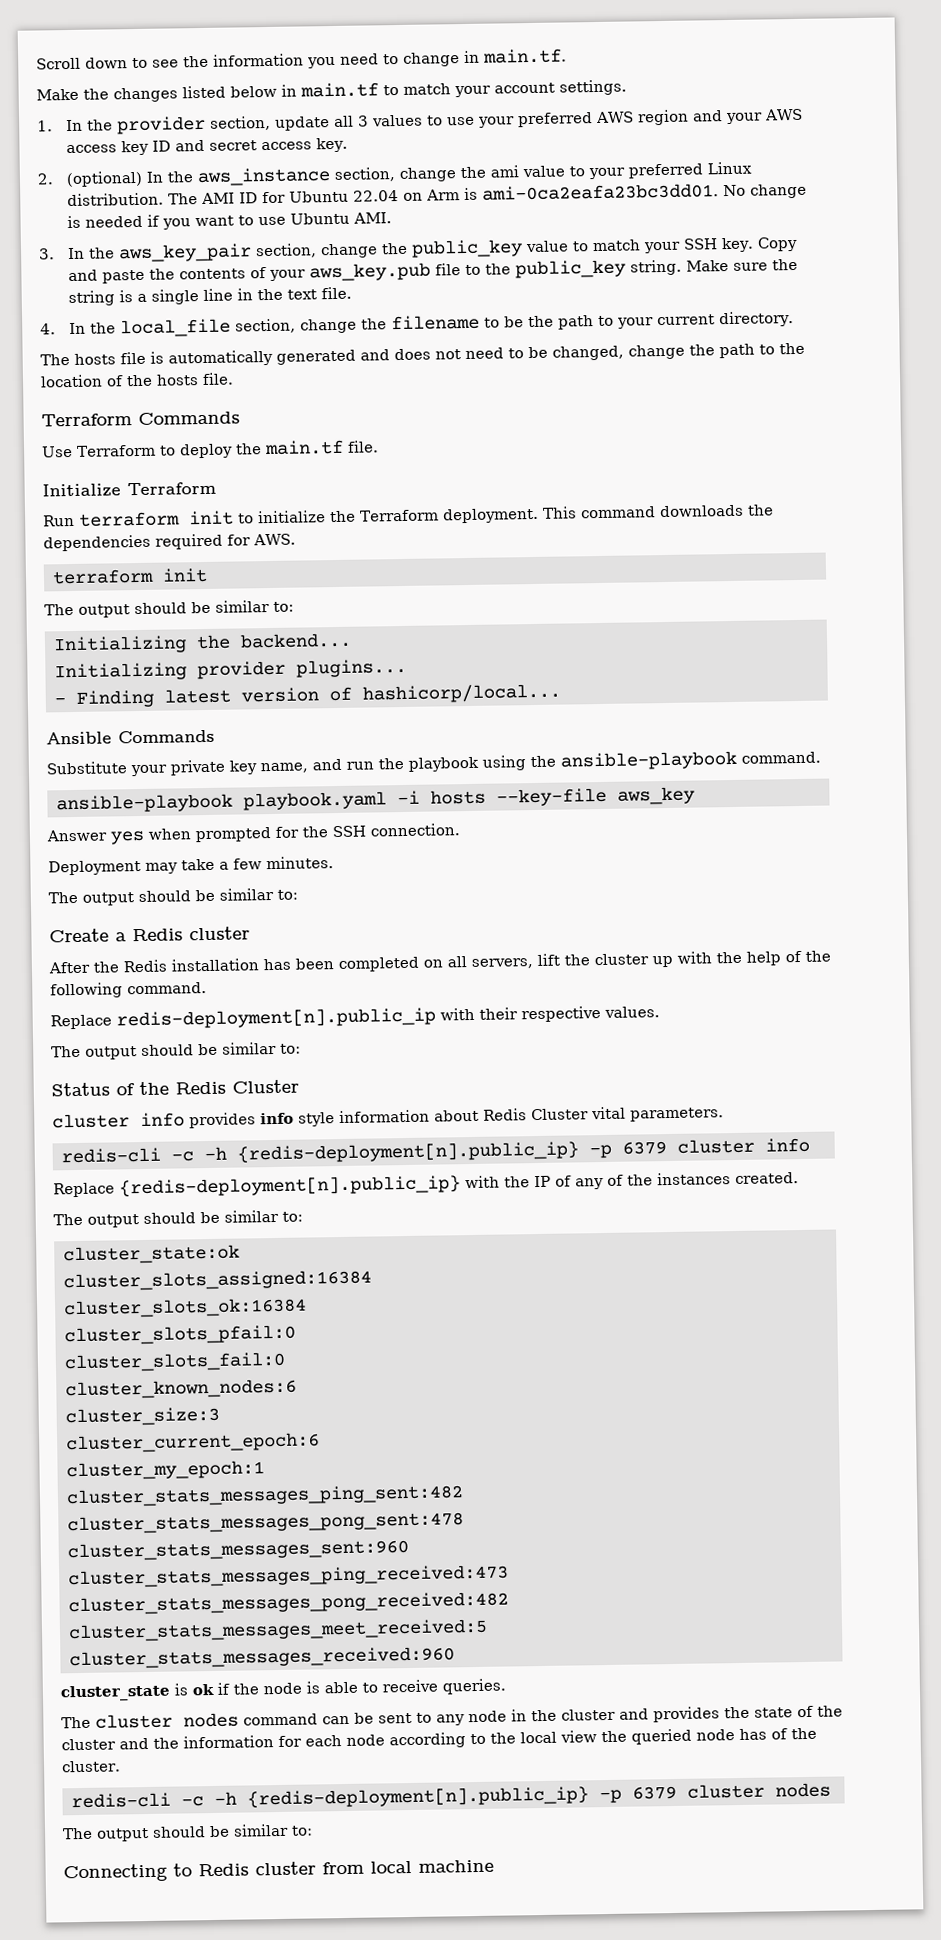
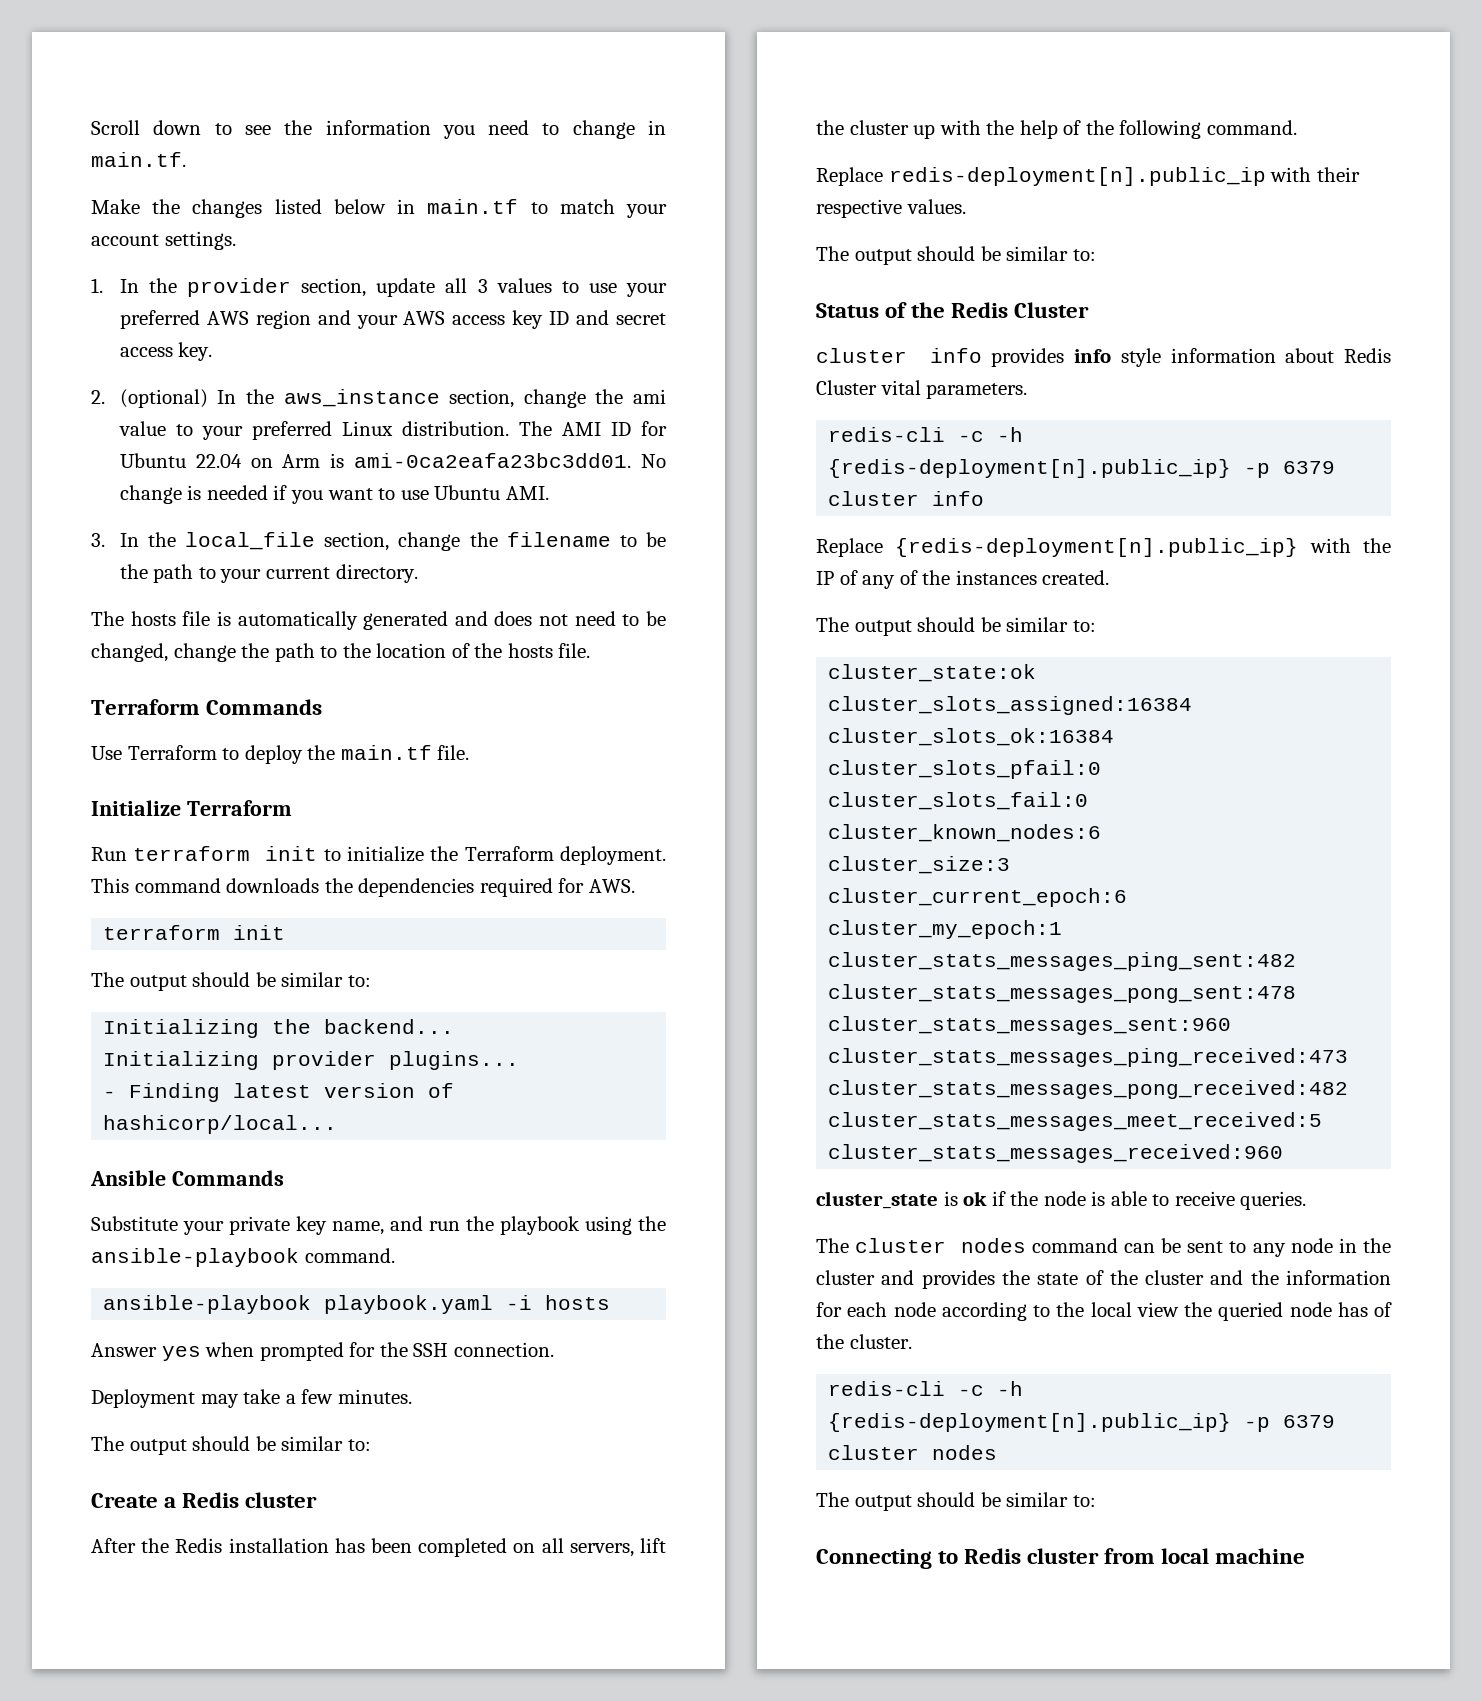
[117,236,798,263] [67,258,798,284] [67,286,352,307] [40,322,116,335] aws_key_pair section, change the public_key value to match your SSH key. Copy and paste the contents of your aws_key.pub file to the public_key string. Make sure the string is a single line in the text file. // 4. In the -> (176, 539) none
[496,786,695,807] --key-file aws_key -> (611, 1302) none

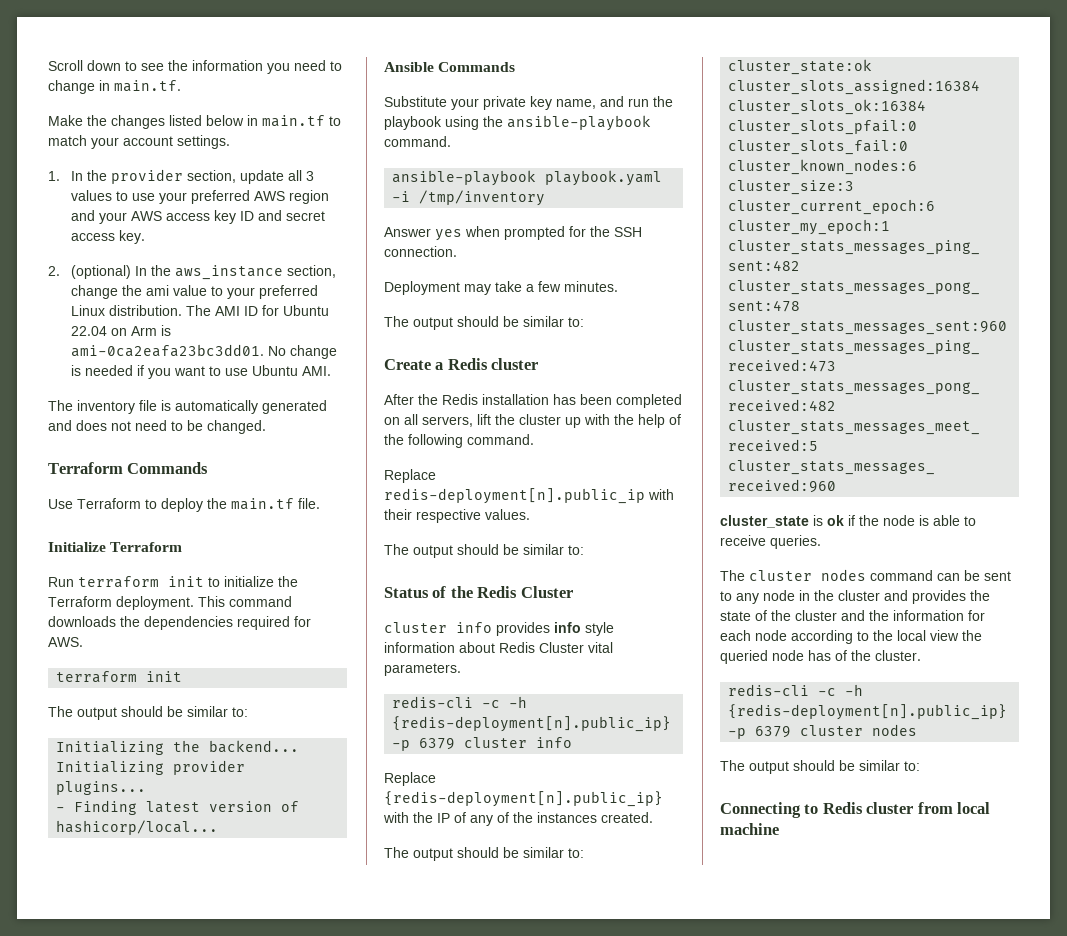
[91,532,666,551] [119,564,418,583] [91,611,176,626] // 3. In the local_file section, change the filename to be the path to your current directory. // The hosts -> [48,400,135,414] // The inventory
[91,643,591,662] changed, change the path to the location of the hosts file. -> [207,420,266,434] changed.
[545,1295,611,1310] hosts -> [419,190,546,206] /tmp/inventory

